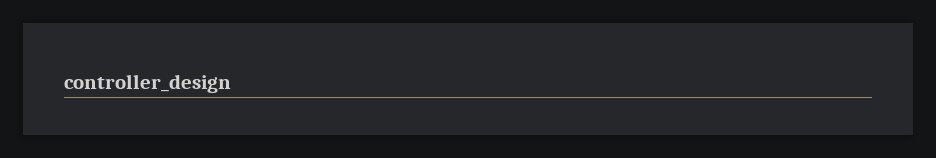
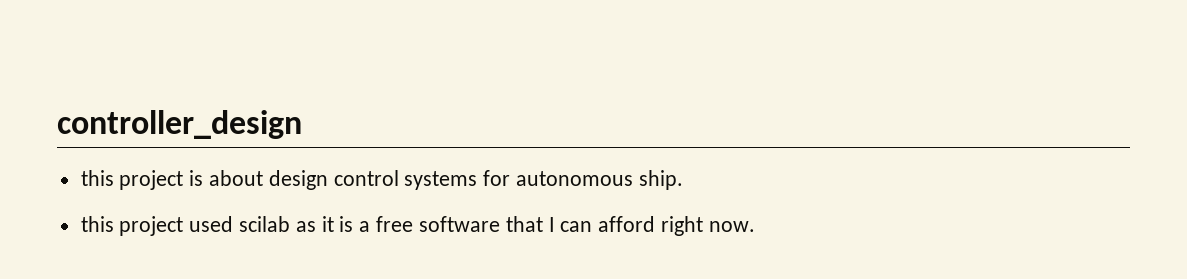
(231, 83) none -> [80,170,683,190] [80,216,755,236] // this project is about design control systems for autonomous ship. // this project used scilab as it is a free software that I can afford right now.

